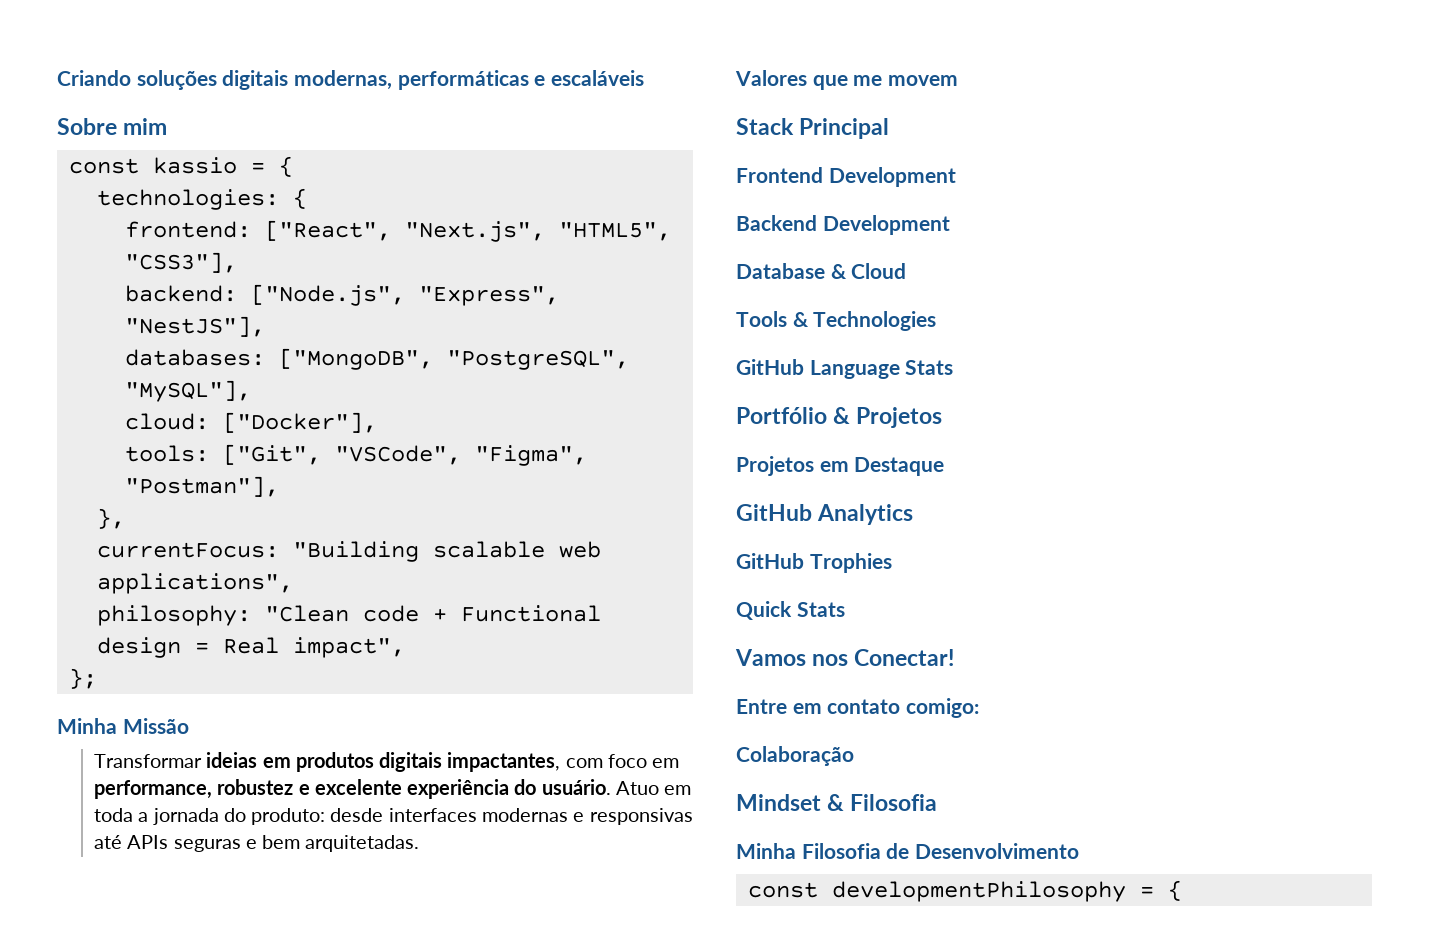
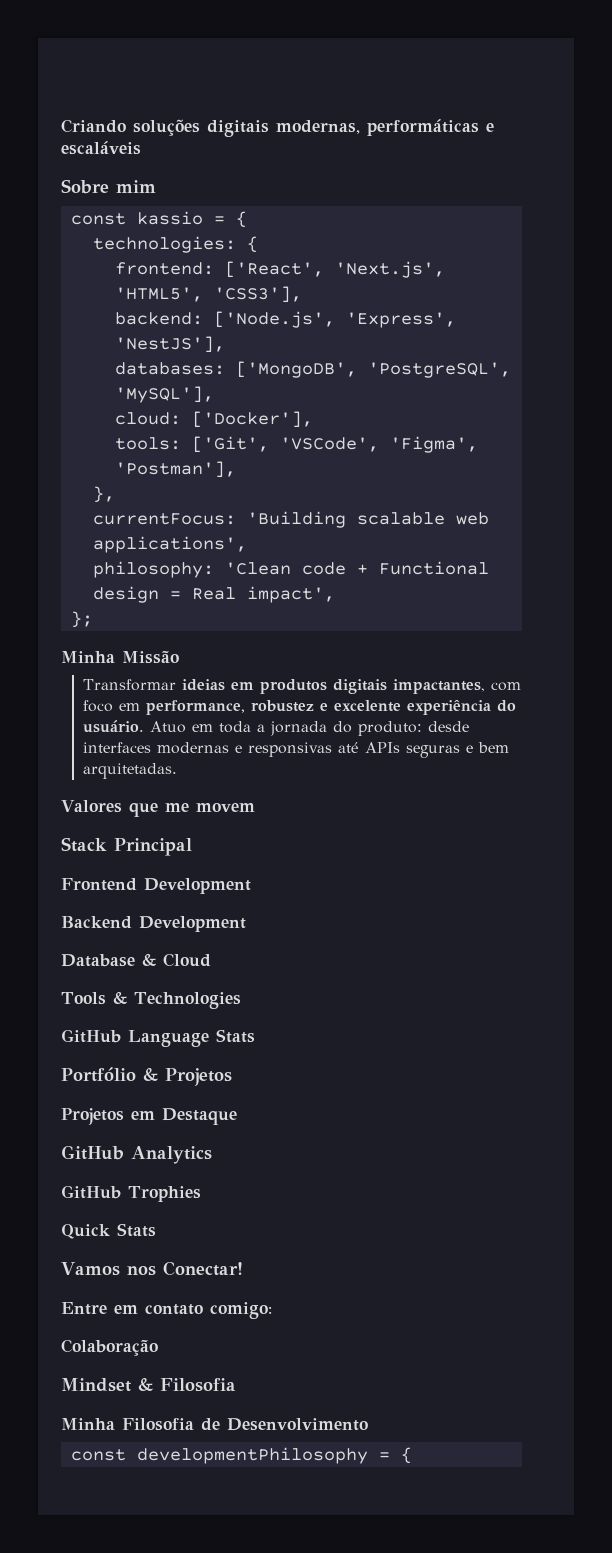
[264,220,671,242] [124,252,237,273] [124,284,559,306] [124,316,265,337] [124,348,629,370] [124,380,251,402] ["React", "Next.js", "HTML5", "CSS3"], // backend: ["Node.js", "Express", "NestJS"], // databases: ["MongoDB", "PostgreSQL", "MySQL"], -> [224,261,445,278] [114,286,302,303] [114,311,456,328] [114,336,225,353] [114,361,511,378] [114,386,214,403] ['React', 'Next.js', 'HTML5', 'CSS3'], // backend: ['Node.js', 'Express', 'NestJS'], // databases: ['MongoDB', 'PostgreSQL', 'MySQL'],
[222,412,377,433] ["Docker"], -> [191,411,313,428] ['Docker'],
[222,444,587,466] [124,476,279,497] ["Git", "VSCode", "Figma", "Postman"], -> [191,436,478,453] [114,461,236,478] ['Git', 'VSCode', 'Figma', 'Postman'],
[292,541,419,562] "Building -> [246,511,346,528] 'Building
[96,573,293,594] applications", -> [92,536,247,553] applications',
[264,605,349,622] "Clean -> [224,562,291,575] 'Clean
[292,637,405,658] impact", -> [246,586,335,603] impact',

